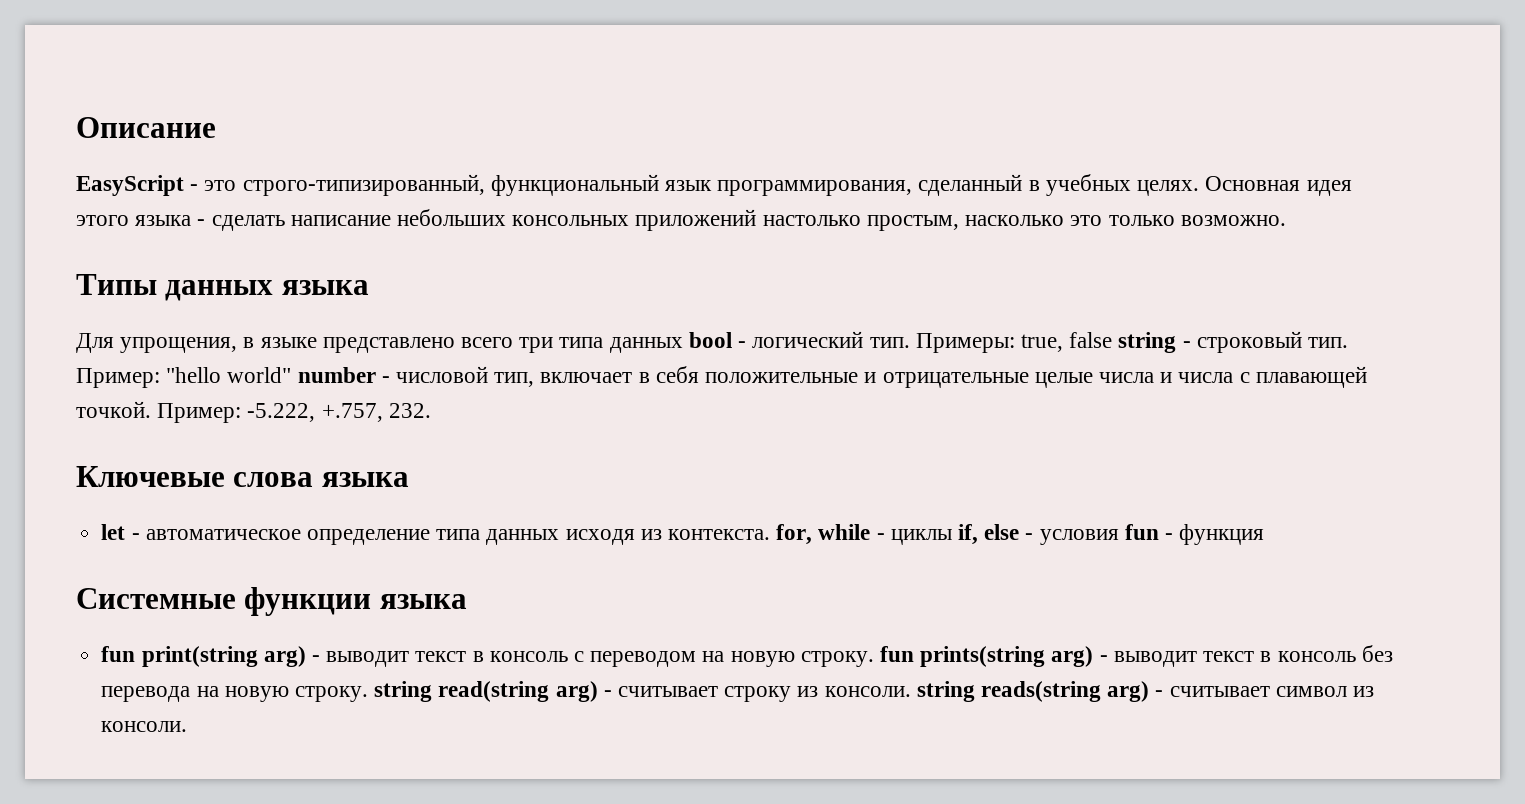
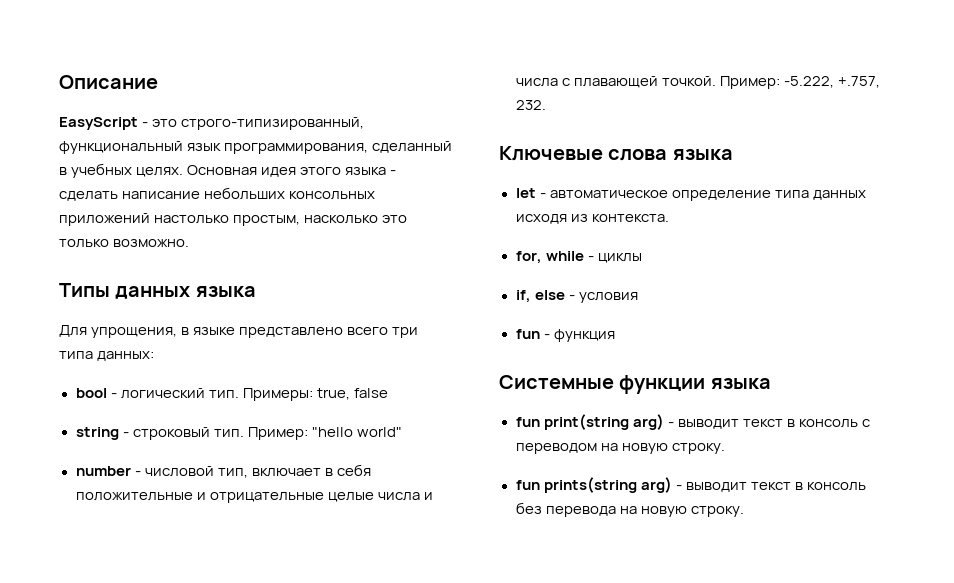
[609,337,683,353] данных -> [97,351,155,361] данных: //
(1113, 340) none -> (388, 393) //
(292, 375) none -> (402, 432) //
(770, 534) none -> (669, 218) //
(952, 537) none -> (642, 258) //
(1119, 537) none -> (638, 297) //
(874, 659) none -> (725, 448) //
[374,681,1375,702] [101,721,188,732] string read(string arg) - считывает строку из консоли. string reads(string arg) - считывает символ из консоли. -> (744, 511) none

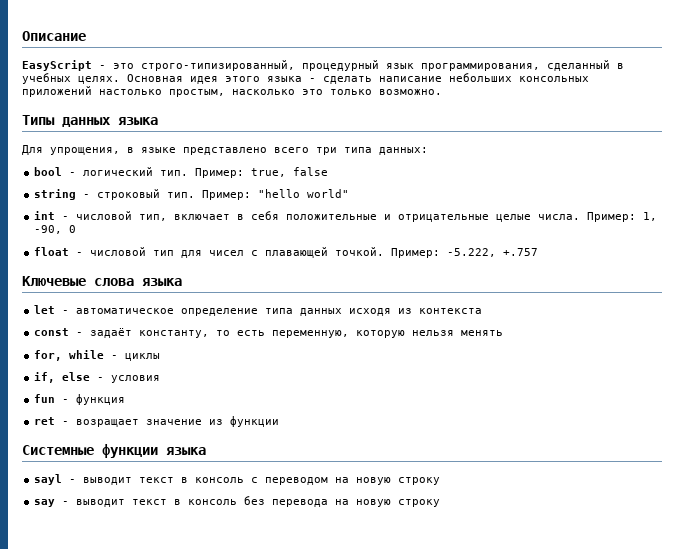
[59,141,183,154] функциональный -> [302,60,379,71] процедурный
[242,388,313,401] Примеры: -> [195,168,245,178] Пример:
[75,466,131,476] number -> [34,211,56,220] int
[377,492,433,501] [515,78,558,87] числа и числа -> [538,212,658,222] [34,225,77,234] [34,247,245,258] числа. Пример: 1, -90, 0 // float - числовой тип для чисел
[837,76,880,88] [515,100,546,110] +.757, 232. -> [503,248,539,256] +.757
[591,214,669,222] контекста. -> [419,308,483,314] [34,328,504,338] контекста // const - задаёт константу, то есть переменную, которую нельзя менять
(615, 335) none -> [34,416,280,427] // ret - возращает значение из функции
[515,414,664,430] fun print(string arg) -> [34,474,63,485] sayl
[671,443,725,454] [515,477,672,493] строку. // fun prints(string arg) -> [398,477,441,485] [34,499,56,507] строку // say
[690,506,744,517] строку. -> [398,499,441,507] строку

